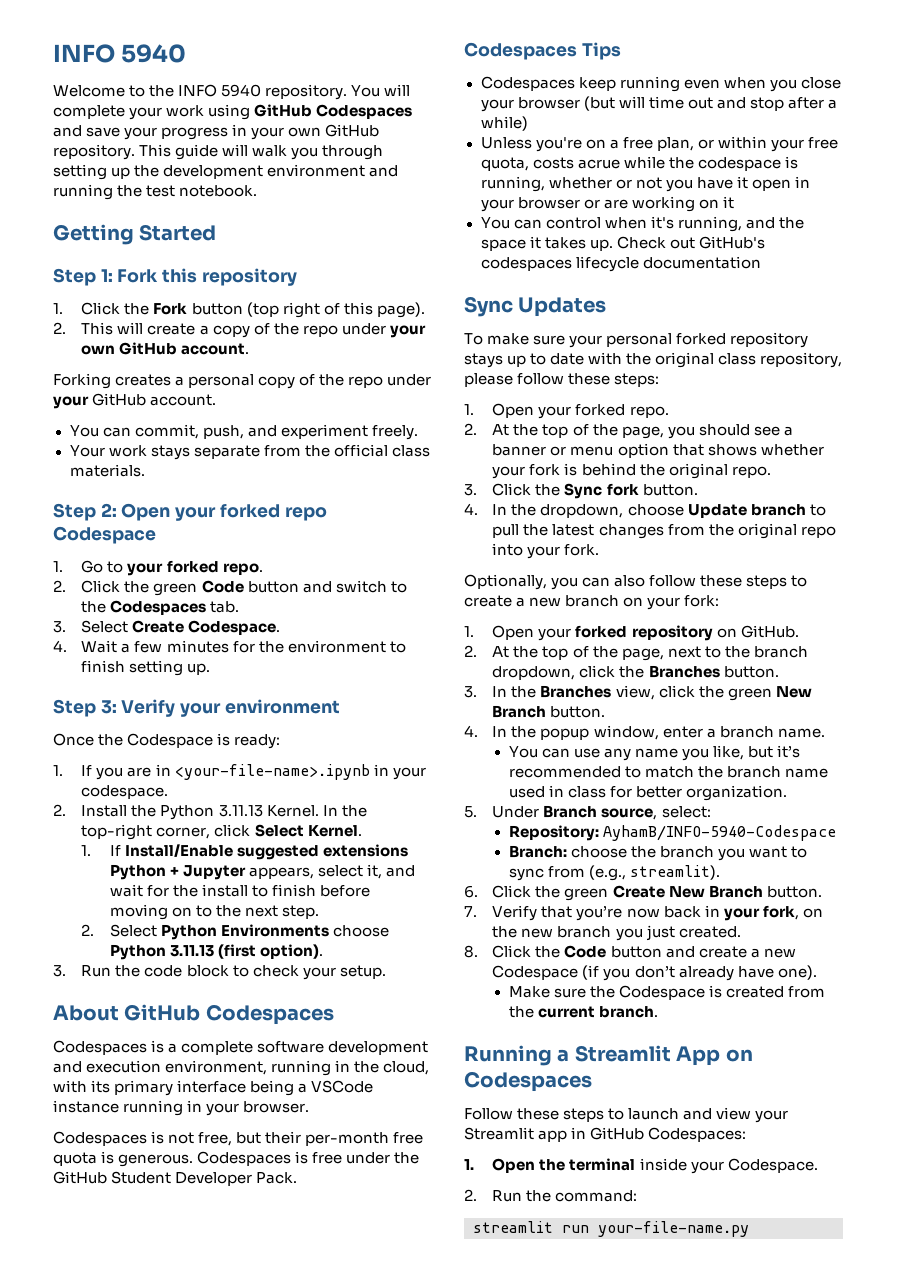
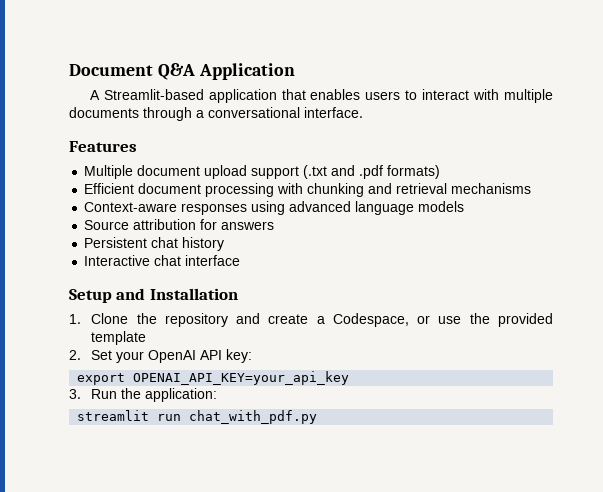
[53,44,187,63] [53,84,411,100] [53,104,413,120] [53,124,380,140] [53,144,384,160] [53,164,399,180] [53,184,258,200] [53,224,217,245] [53,268,297,286] [53,302,425,318] [53,322,426,338] [81,342,250,355] [53,373,432,389] [53,393,217,409] [69,424,418,440] [69,444,430,460] [69,464,145,477] [53,503,327,521] [53,526,156,544] [53,560,263,576] [53,580,407,596] [81,600,240,615] [53,620,281,635] [53,640,406,653] [81,660,211,676] [53,699,340,717] [53,733,281,749] [53,764,426,780] [81,785,169,799] [53,804,367,820] [81,824,362,840] [81,844,408,860] [109,864,416,880] [109,884,371,897] [109,904,320,920] [81,924,389,940] [109,944,323,960] [53,965,386,980] [53,1004,334,1025] [53,1040,429,1055] [53,1060,430,1076] [53,1080,374,1096] [53,1100,310,1116] [53,1131,424,1146] [53,1151,420,1167] [53,1171,298,1186] [464,42,621,60] [480,76,841,92] [480,96,837,112] [480,116,528,131] [480,136,838,152] [480,156,798,171] [480,176,810,192] [480,196,734,212] [480,216,804,232] [480,236,765,251] [480,256,761,272] [464,296,607,317] [464,332,809,348] [464,352,843,368] [464,373,660,387] [464,403,669,419] [464,423,793,439] [492,443,824,458] [492,463,771,479] [464,483,698,499] [464,503,826,518] [492,523,836,539] [492,543,600,559] [464,574,808,590] [464,595,720,610] [464,625,799,641] [464,645,808,661] [492,665,779,680] [464,685,812,701] [492,705,606,718] [464,725,825,740] [508,745,801,761] [508,766,829,778] [508,785,788,801] [464,805,711,820] [508,825,836,841] [508,845,808,861] [508,865,721,881] [464,885,822,901] [464,905,823,921] [492,925,741,941] [464,945,796,958] [492,965,817,981] [508,985,826,1000] [508,1006,658,1018] [464,1045,753,1066] [464,1071,592,1092] [464,1107,789,1123] [464,1127,747,1142] [464,1158,818,1174] [464,1189,638,1202] INFO 5940 // Welcome to the INFO 5940 repository. You will complete your work using GitHub Codespaces and save your progress in your own GitHub repository. This guide will walk you through setting up the development environment and running the test notebook. // Getting Started // Step 1: Fork this repository // 1. Click the Fork button (top right of this page). // 2. This will create a copy of the repo under your own GitHub account. // Forking creates a personal copy of the repo under your GitHub account. // You can commit, push, and experiment freely. // Your work stays separate from the official class materials. // Step 2: Open your forked repo Codespace // 1. Go to your forked repo. // 2. Click the green Code button and switch to the Codespaces tab. // 3. Select Create Codespace. // 4. Wait a few minutes for the environment to finish setting up. // Step 3: Verify your environment // Once the Codespace is ready: // 1. If you are in <your-file-name>.ipynb in your codespace. // 2. Install the Python 3.11.13 Kernel. In the top-right corner, click Select Kernel. // 1. If Install/Enable suggested extensions Python + Jupyter appears, select it, and wait for the install to finish before moving on to the next step. // 2. Select Python Environments choose Python 3.11.13 (first option). // 3. Run the code block to check your setup. // About GitHub Codespaces // Codespaces is a complete software development and execution environment, running in the cloud, with its primary interface being a VSCode instance running in your browser. // Codespaces is not free, but their per-month free quota is generous. Codespaces is free under the GitHub Student Developer Pack. // Codespaces Tips // Codespaces keep running even when you close your browser (but will time out and stop after a while) // Unless you're on a free plan, or within your free quota, costs acrue while the codespace is running, whether or not you have it open in your browser or are working on it // You can control when it's running, and the space it takes up. Check out GitHub's codespaces lifecycle documentation // Sync Updates // To make sure your personal forked repository stays up to date with the original class repository, please follow these steps: // 1. Open your forked repo. // 2. At the top of the page, you should see a banner or menu option that shows whether your fork is behind the original repo. // 3. Click the Sync fork button. // 4. In the dropdown, choose Update branch to pull the latest changes from the original repo into your fork. // Optionally, you can also follow these steps to create a new branch on your fork: // 1. Open your forked repository on GitHub. // 2. At the top of the page, next to the branch dropdown, click the Branches button. // 3. In the Branches view, click the green New Branch button. // 4. In the popup window, enter a branch name. // You can use any name you like, but it’s recommended to match the branch name used in class for better organization. // 5. Under Branch source, select: // Repository: AyhamB/INFO-5940-Codespace // Branch: choose the branch you want to sync from (e.g., streamlit). // 6. Click the green Create New Branch button. // 7. Verify that you’re now back in your fork, on the new branch you just created. // 8. Click the Code button and create a new Codespace (if you don’t already have one). // Make sure the Codespace is created from the current branch. // Running a Streamlit App on Codespaces // Follow these steps to launch and view your Streamlit app in GitHub Codespaces: // 1. Open the terminal inside your Codespace. // 2. Run the command: -> [69,63,295,80] [89,89,553,103] [69,107,363,121] [69,141,137,152] [84,165,441,179] [84,183,532,197] [84,201,465,215] [84,219,275,230] [84,237,225,251] [84,255,241,266] [69,288,238,303] [69,313,553,327] [91,331,147,345] [69,349,253,363] [77,371,350,385] [69,388,218,402] Document Q&A Application // A Streamlit-based application that enables users to interact with multiple documents through a conversational interface. // Features // Multiple document upload support (.txt and .pdf formats) // Efficient document processing with chunking and retrieval mechanisms // Context-aware responses using advanced language models // Source attribution for answers // Persistent chat history // Interactive chat interface // Setup and Installation // 1. Clone the repository and create a Codespace, or use the provided template // 2. Set your OpenAI API key: // export OPENAI_API_KEY=your_api_key // 3. Run the application:
[598,1221,749,1237] your-file-name.py -> [189,410,318,424] chat_with_pdf.py

